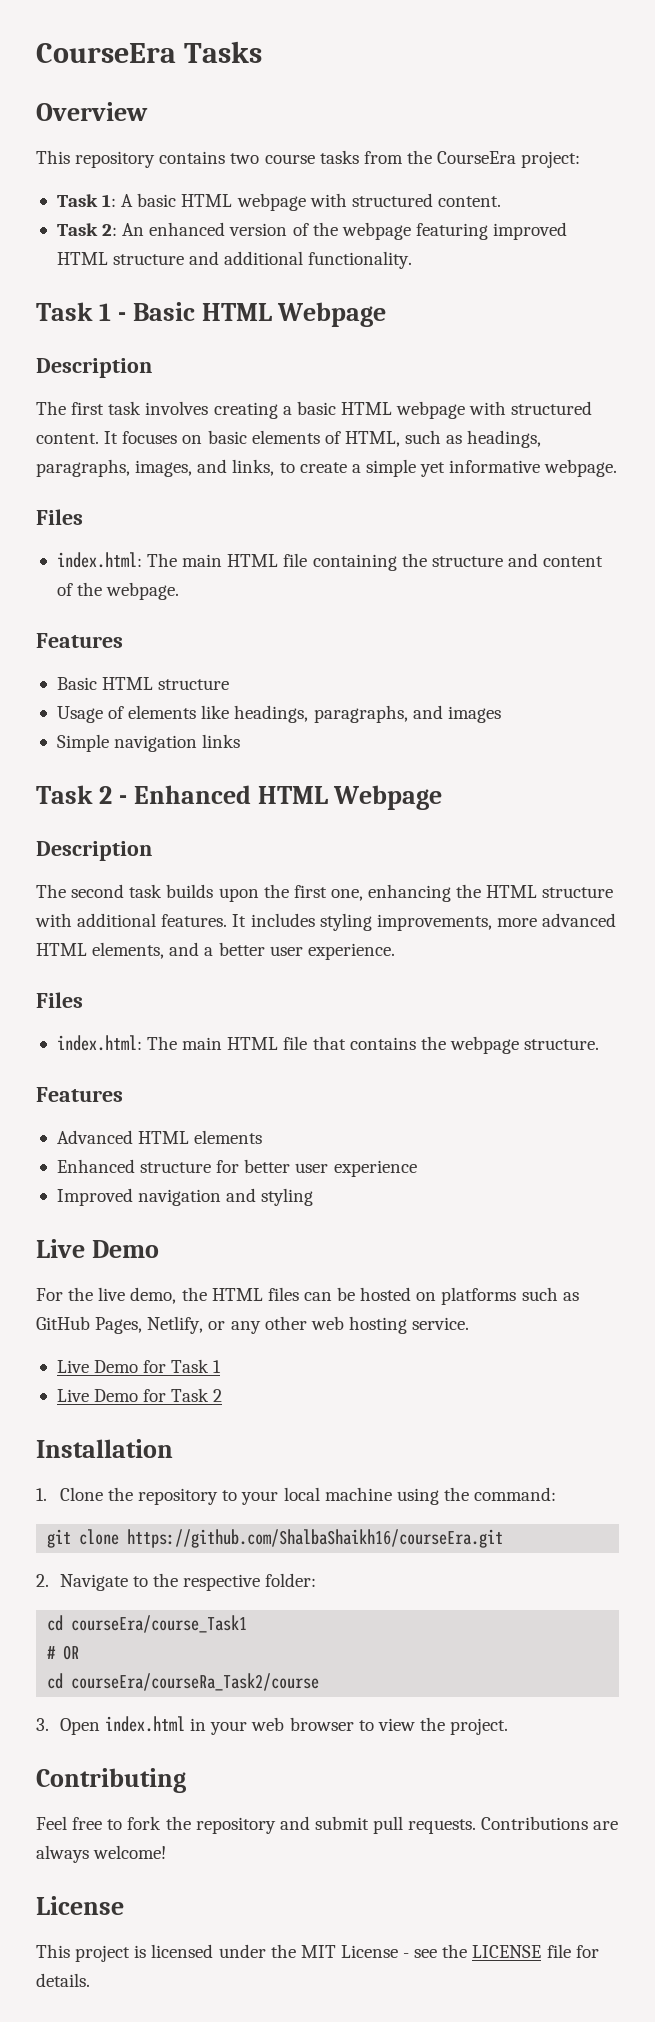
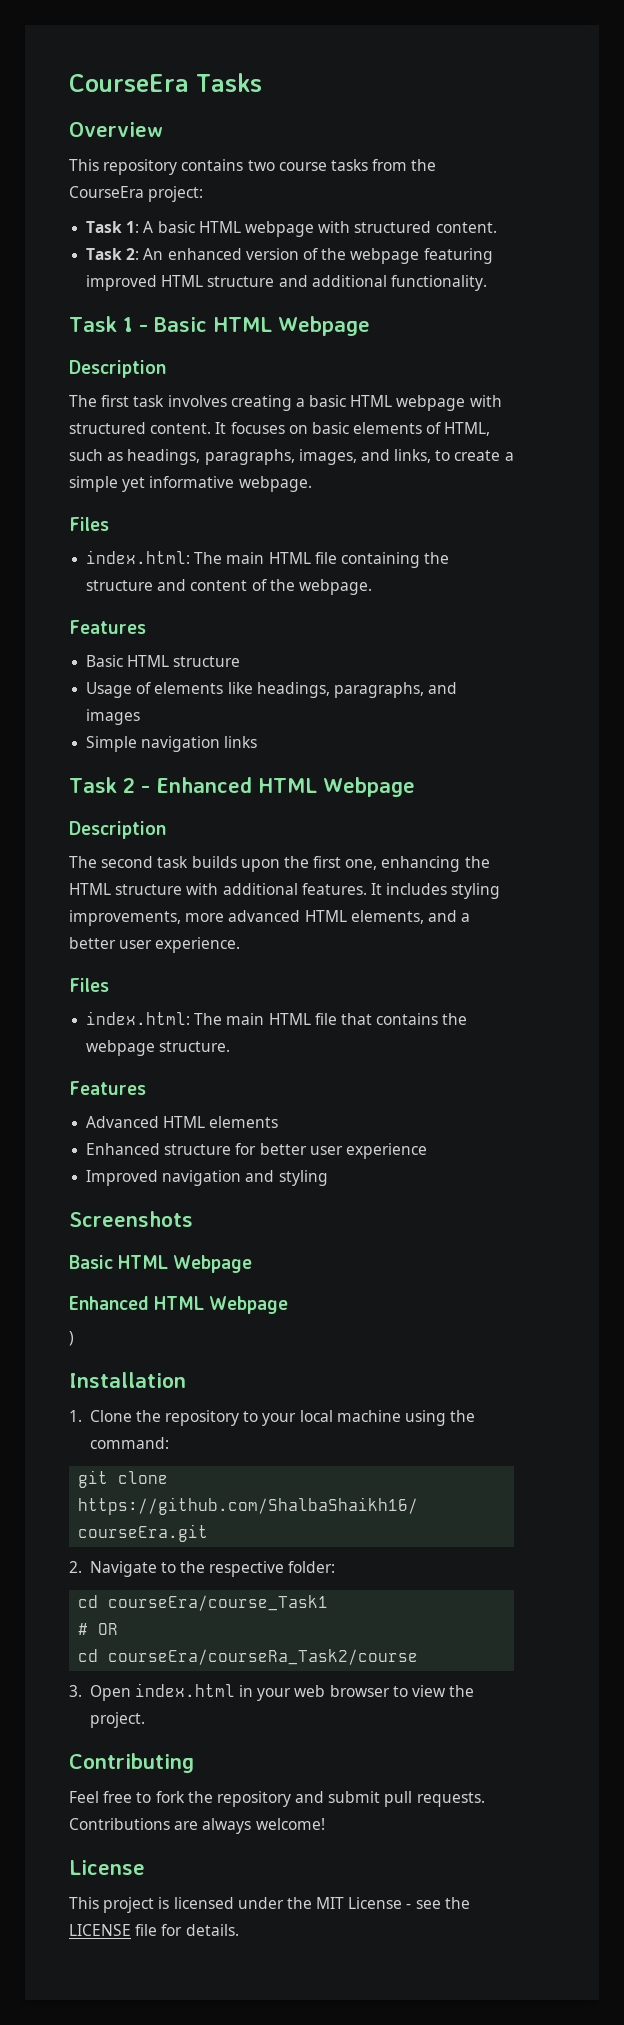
[36,1239,159,1258] [36,1287,579,1305] [36,1316,470,1334] [56,1359,222,1373] [56,1388,223,1402] Live Demo // For the live demo, the HTML files can be hosted on platforms such as GitHub Pages, Netlify, or any other web hosting service. // Live Demo for Task 1 // Live Demo for Task 2 -> [69,1211,193,1227] [69,1255,253,1273] [69,1296,289,1314] [69,1331,74,1346] Screenshots // Basic HTML Webpage // Enhanced HTML Webpage // )

